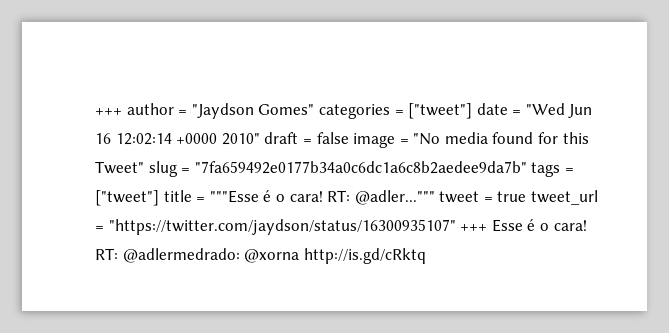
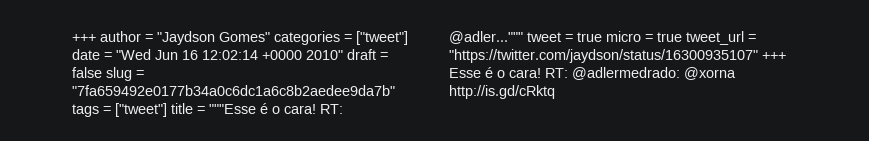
[353,132,589,148] [95,161,144,174] image = "No media found for this Tweet" -> (102, 72) none
(527, 196) none -> [606,31,682,42] micro = true

